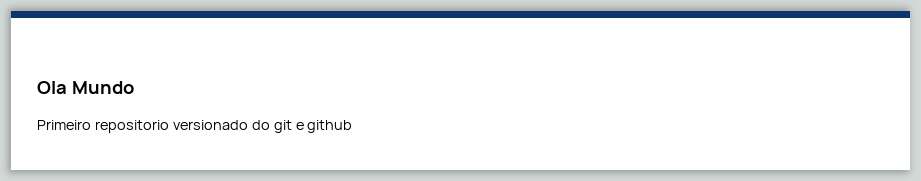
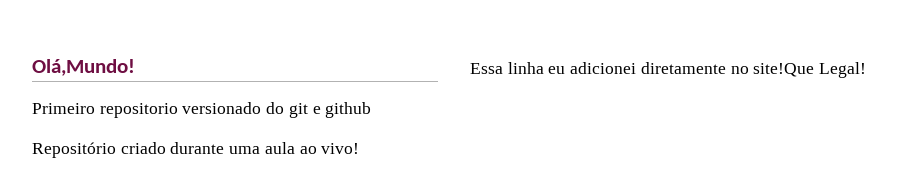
[37,81,134,94] Ola Mundo -> [32,59,135,76] Olá,Mundo!
(353, 126) none -> [32,142,360,158] [470,62,867,78] // Repositório criado durante uma aula ao vivo! // Essa linha eu adicionei diretamente no site!Que Legal!

